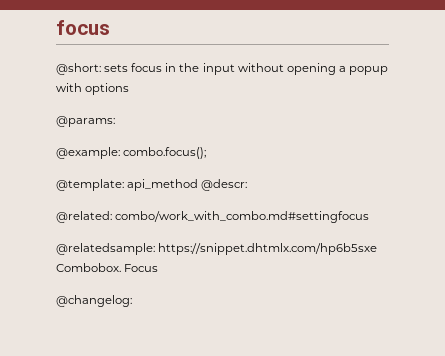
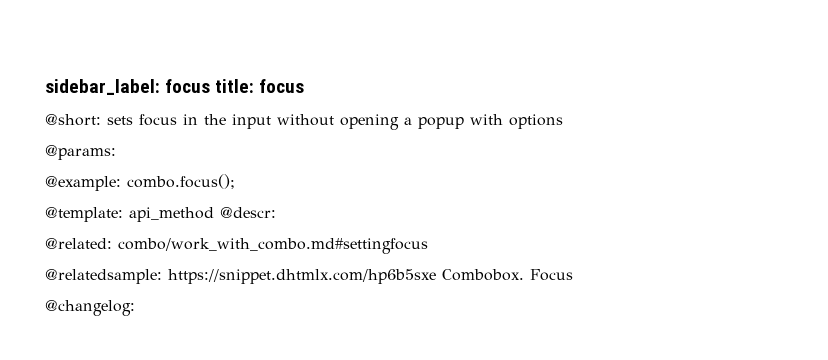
(56, 27) none -> [45,79,255,95] sidebar_label: focus title:

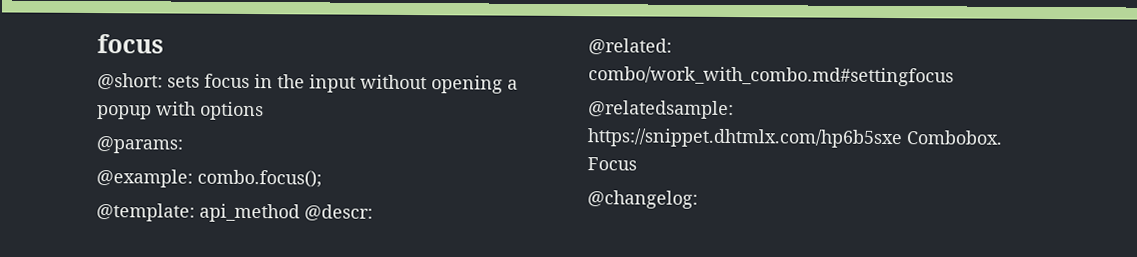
[45,79,255,95] sidebar_label: focus title: -> (97, 44) none

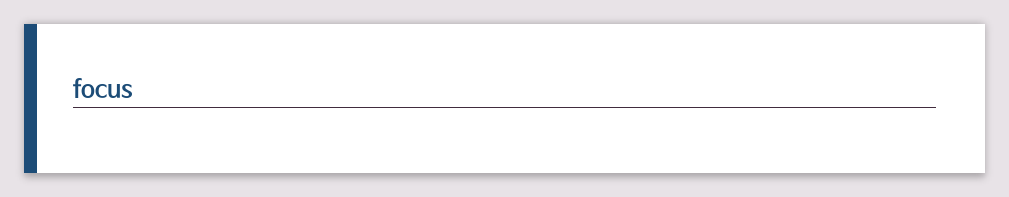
[97,34,164,54] [97,73,518,94] [97,101,264,121] [96,136,183,154] [96,169,322,188] [96,203,373,223] [588,38,672,55] [588,66,954,87] [588,100,734,120] [587,128,1002,149] [587,157,637,171] [587,190,698,209] focus // @short: sets focus in the input without opening a popup with options // @params: // @example: combo.focus(); // @template: api_method @descr: // @related: combo/work_with_combo.md#settingfocus // @relatedsample: https://snippet.dhtmlx.com/hp6b5sxe Combobox. Focus // @changelog: -> [73,78,133,99] focus

